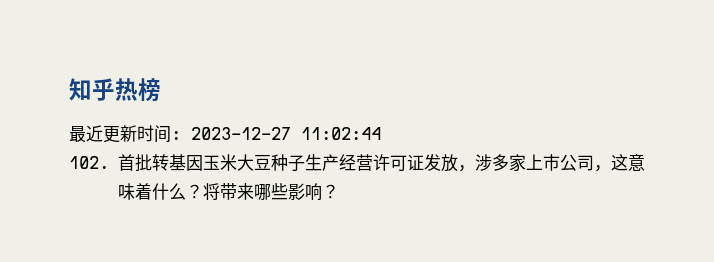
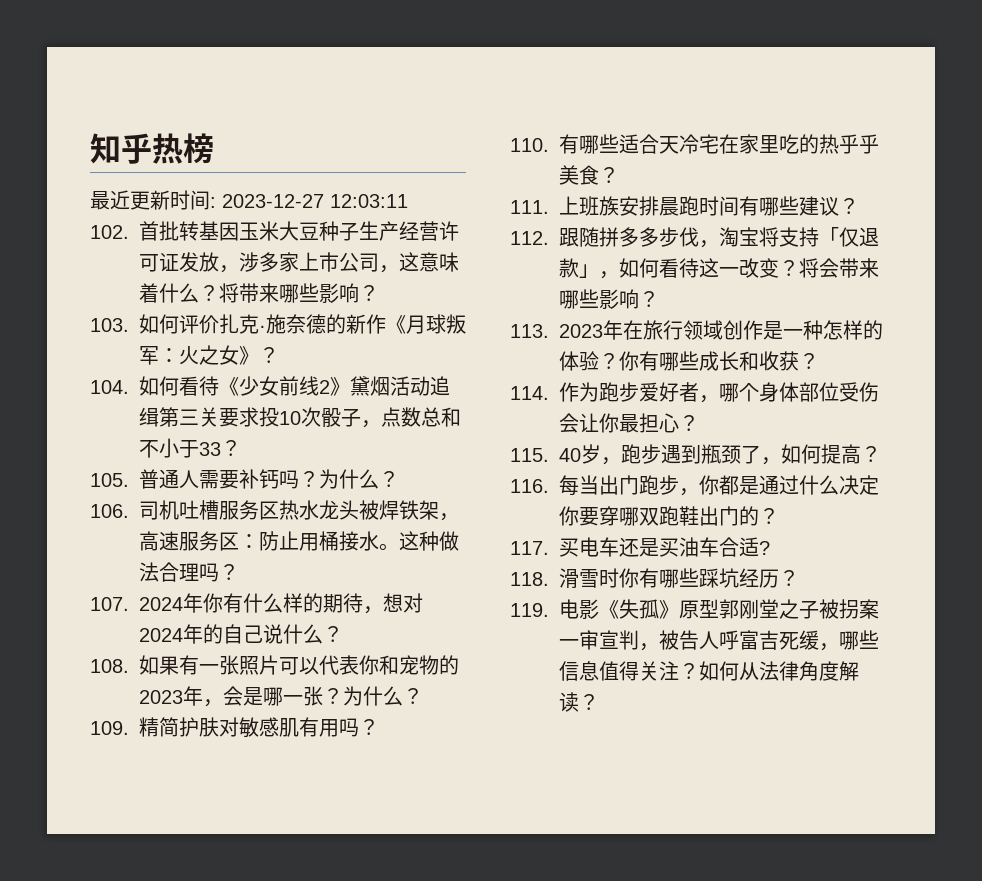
[301,127,381,140] 11:02:44 -> [330,194,408,208] 12:03:11
(339, 191) none -> [90,314,466,334] [139,345,279,365] [90,376,450,396] [139,407,461,428] [139,438,241,458] [90,469,399,489] [90,500,459,521] [139,531,459,551] [139,562,239,582] [90,593,423,614] [139,624,343,644] [90,655,459,675] [139,686,423,707] [90,717,379,738] [510,134,879,154] [559,165,619,185] [510,196,859,216] [510,227,879,248] [559,258,879,279] [559,289,659,309] [510,320,883,340] [559,351,819,371] [510,382,879,403] [559,413,699,433] [510,444,881,465] [510,475,879,496] [559,506,779,526] [510,537,770,557] [510,568,799,588] [510,599,879,619] [559,630,879,651] [559,661,859,681] [559,692,599,712] // 103.如何评价扎克·施奈德的新作《月球叛军：火之女》？ // 104.如何看待《少女前线2》黛烟活动追缉第三关要求投10次骰子，点数总和不小于33？ // 105.普通人需要补钙吗？为什么？ // 106.司机吐槽服务区热水龙头被焊铁架，高速服务区：防止用桶接水。这种做法合理吗？ // 107. 2024年你有什么样的期待，想对2024年的自己说什么？ // 108.如果有一张照片可以代表你和宠物的2023年，会是哪一张？为什么？ // 109.精简护肤对敏感肌有用吗？ // 110.有哪些适合天冷宅在家里吃的热乎乎美食？ // 111.上班族安排晨跑时间有哪些建议？ // 112.跟随拼多多步伐，淘宝将支持「仅退款」，如何看待这一改变？将会带来哪些影响？ // 113. 2023年在旅行领域创作是一种怎样的体验？你有哪些成长和收获？ // 114.作为跑步爱好者，哪个身体部位受伤会让你最担心？ // 115. 40岁，跑步遇到瓶颈了，如何提高？ // 116.每当出门跑步，你都是通过什么决定你要穿哪双跑鞋出门的？ // 117.买电车还是买油车合适? // 118.滑雪时你有哪些踩坑经历？ // 119.电影《失孤》原型郭刚堂之子被拐案一审宣判，被告人呼富吉死缓，哪些信息值得关注？如何从法律角度解读？

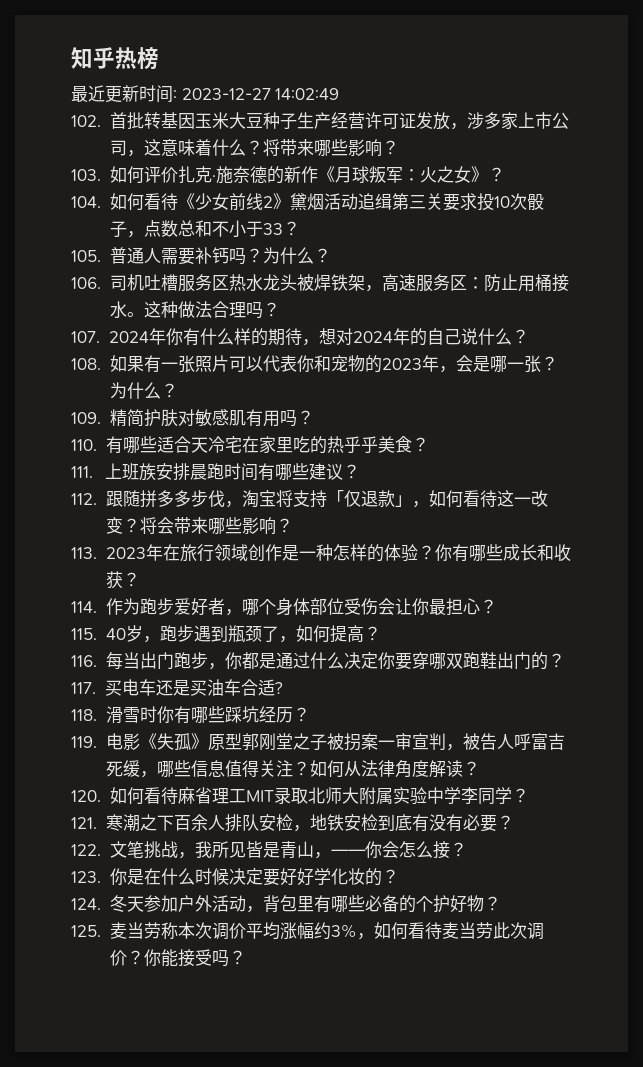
[330,194,408,208] 12:03:11 -> [275,88,340,100] 14:02:49
(599, 702) none -> [71,787,529,805] [71,814,514,832] [71,841,467,859] [71,868,399,886] [71,895,501,913] [71,922,544,940] [109,949,246,967] // 120.如何看待麻省理工MIT录取北师大附属实验中学李同学？ // 121.寒潮之下百余人排队安检，地铁安检到底有没有必要？ // 122.文笔挑战，我所见皆是青山，——你会怎么接？ // 123.你是在什么时候决定要好好学化妆的？ // 124.冬天参加户外活动，背包里有哪些必备的个护好物？ // 125.麦当劳称本次调价平均涨幅约3%，如何看待麦当劳此次调价？你能接受吗？

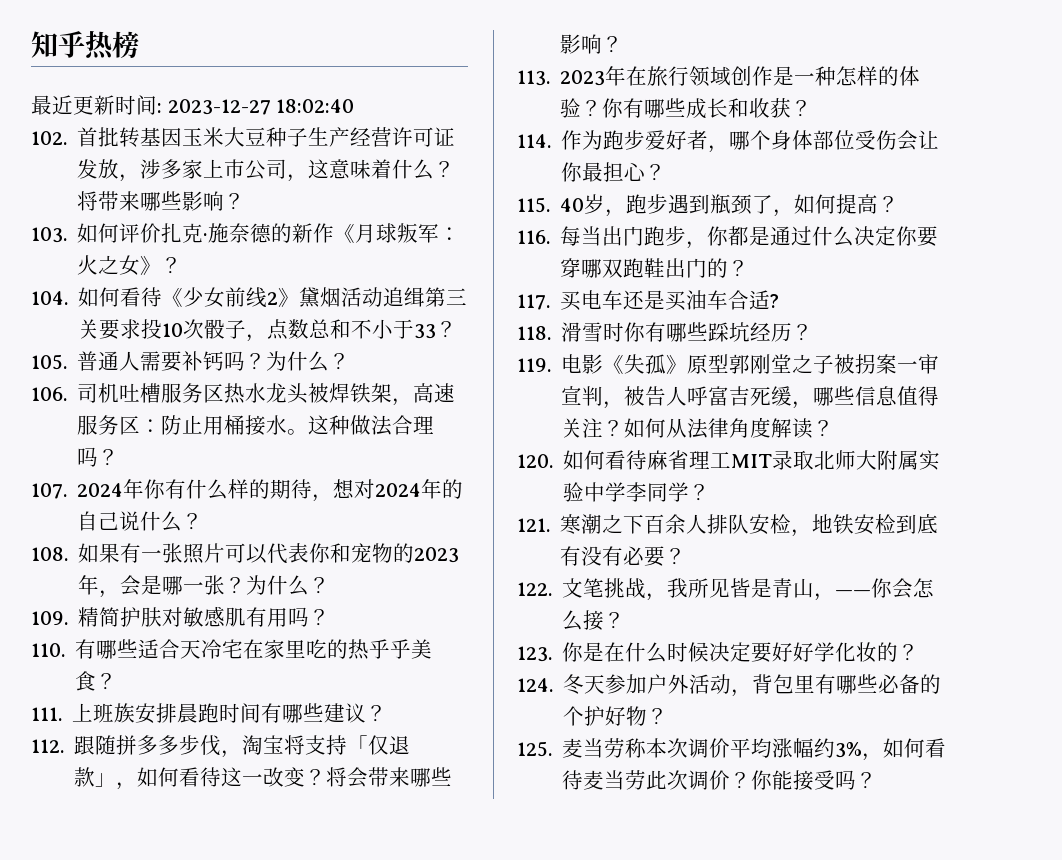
[275,88,340,100] 14:02:49 -> [276,99,355,113] 18:02:40

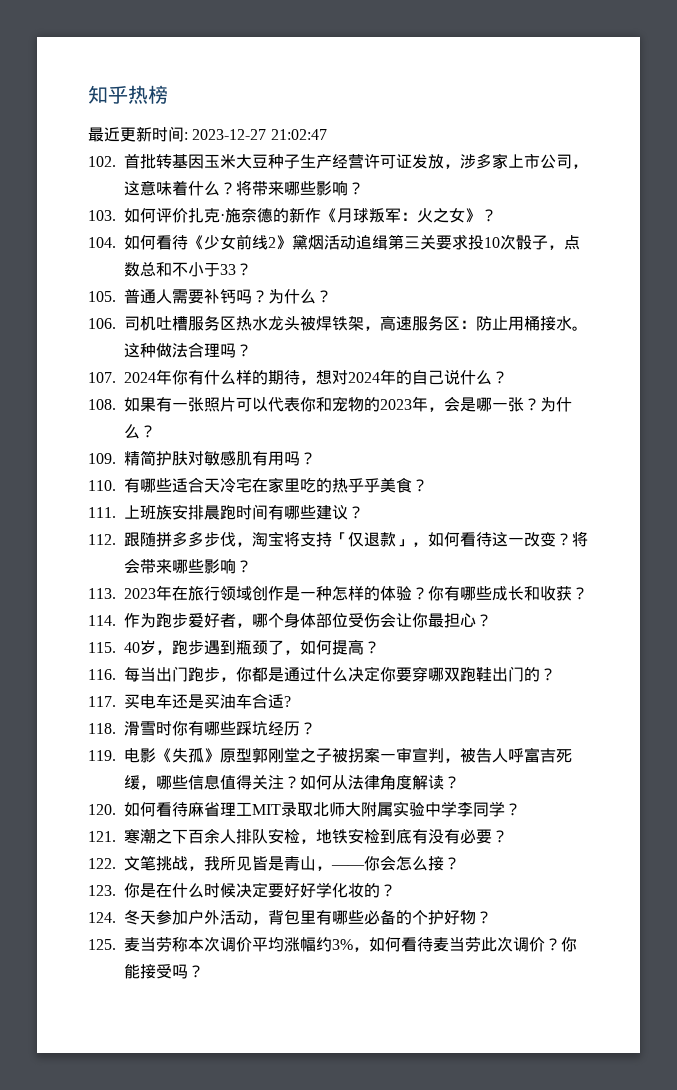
[276,99,355,113] 18:02:40 -> [270,129,327,140] 21:02:47

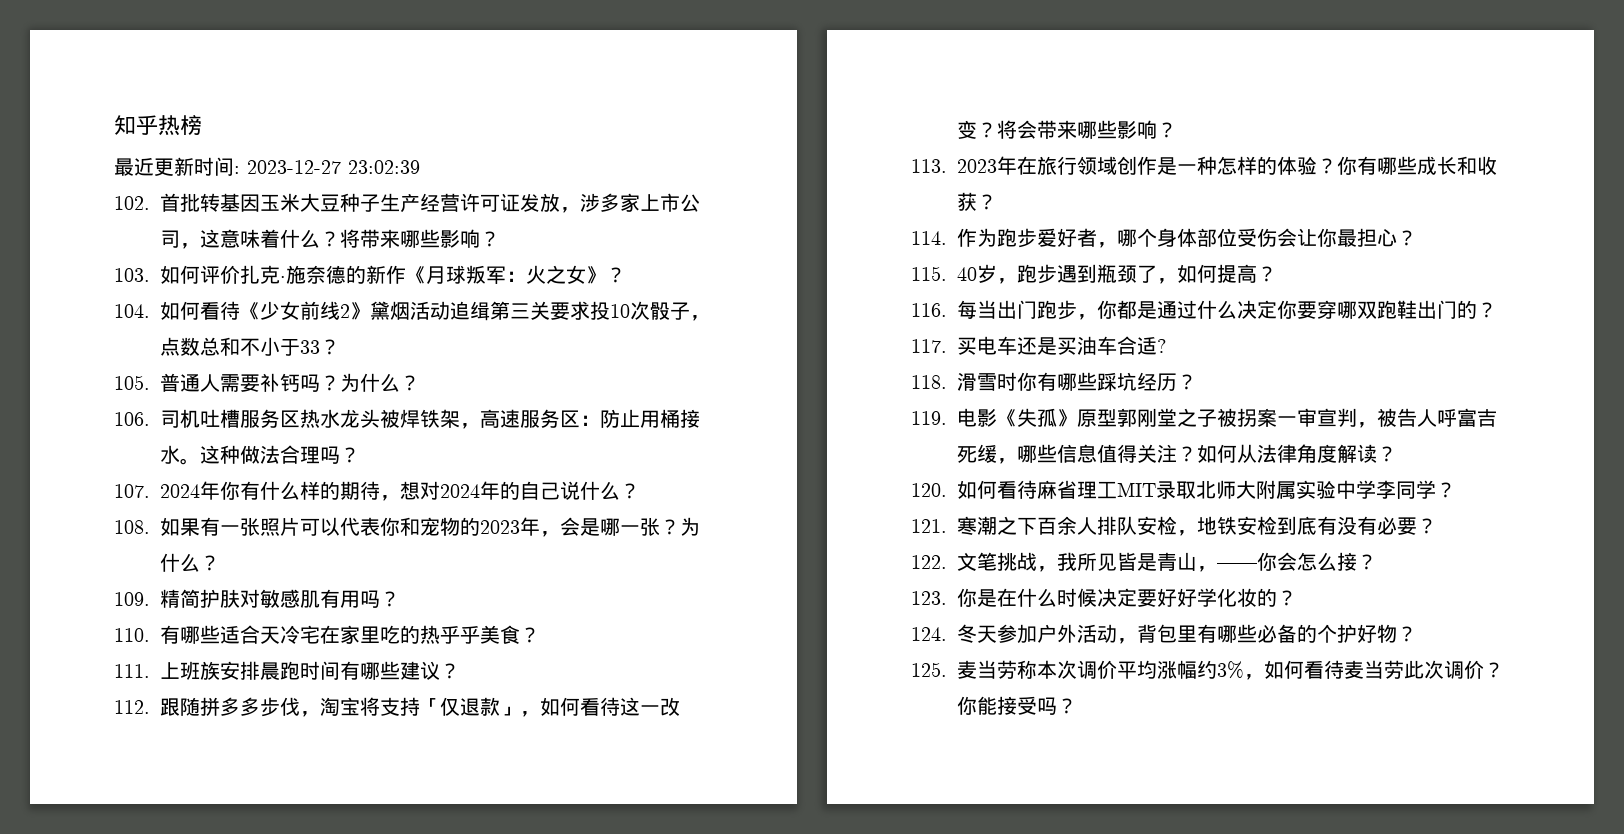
[270,129,327,140] 21:02:47 -> [348,160,420,174] 23:02:39

